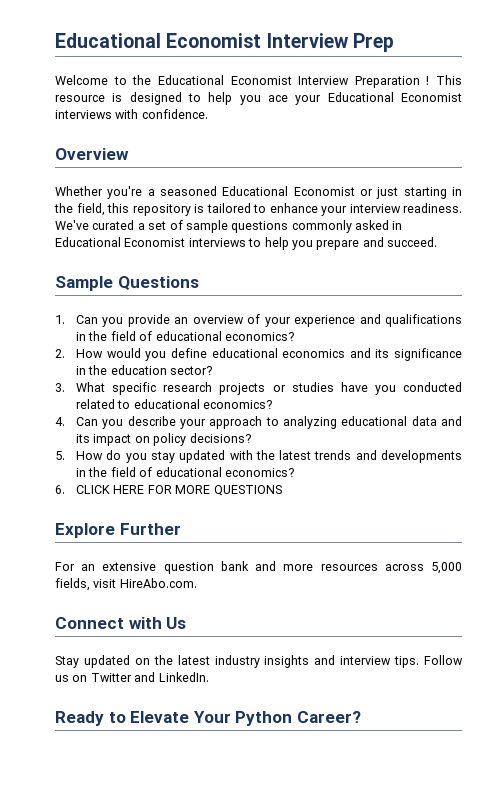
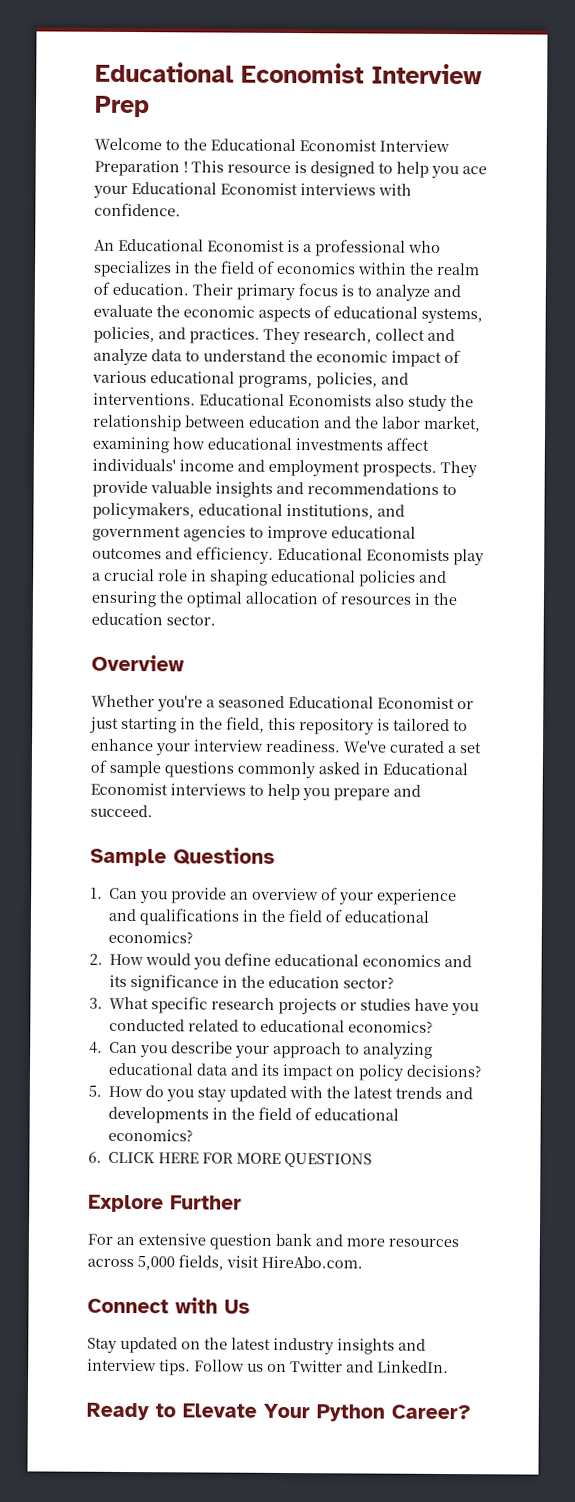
(208, 114) none -> [94,238,441,257] [93,260,480,278] [93,281,461,301] [93,304,483,324] [93,326,455,345] [93,348,461,367] [92,370,409,389] [93,392,474,411] [93,414,481,433] [92,436,429,454] [92,458,477,478] [92,480,457,498] [92,501,405,520] [92,525,416,543] [92,546,484,566] [92,568,447,587] [91,590,457,608] [91,612,216,626] // An Educational Economist is a professional who specializes in the field of economics within the realm of education. Their primary focus is to analyze and evaluate the economic aspects of educational systems, policies, and practices. They research, collect and analyze data to understand the economic impact of various educational programs, policies, and interventions. Educational Economists also study the relationship between education and the labor market, examining how educational investments affect individuals' income and employment prospects. They provide valuable insights and recommendations to policymakers, educational institutions, and government agencies to improve educational outcomes and efficiency. Educational Economists play a crucial role in shaping educational policies and ensuring the optimal allocation of resources in the education sector.

